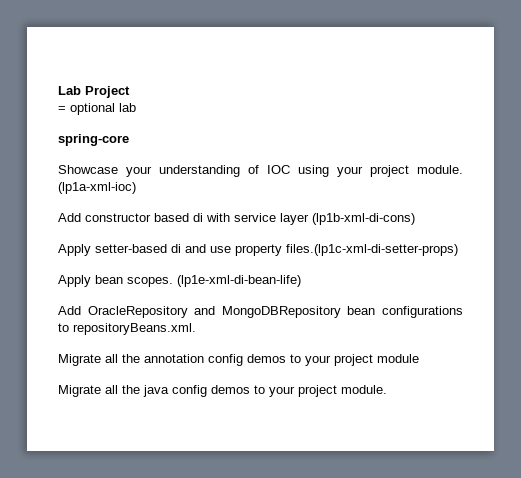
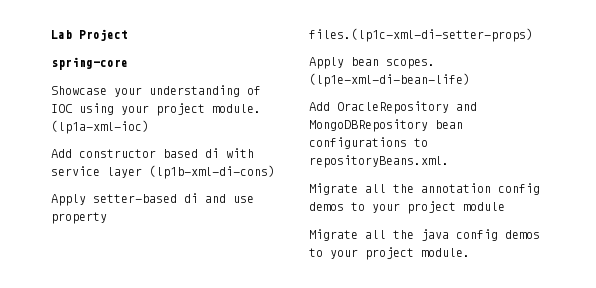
[58,103,136,115] // = optional lab -> (128, 35) none

